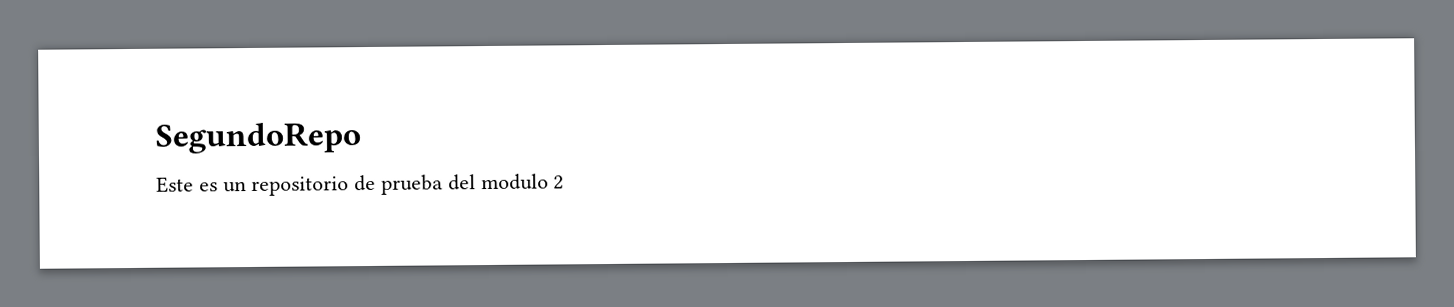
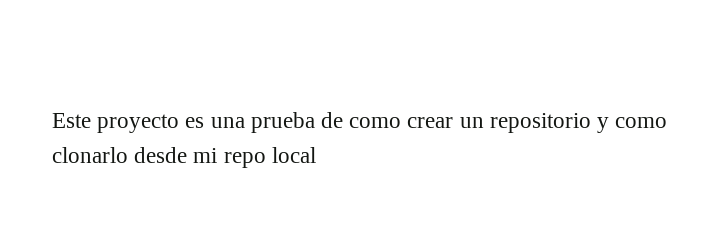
[155,122,361,154] [156,173,565,196] SegundoRepo // Este es un repositorio de prueba del modulo 2 -> [52,112,668,133] [52,147,316,168] Este proyecto es una prueba de como crear un repositorio y como clonarlo desde mi repo local

